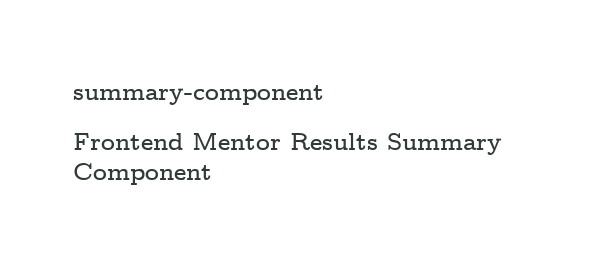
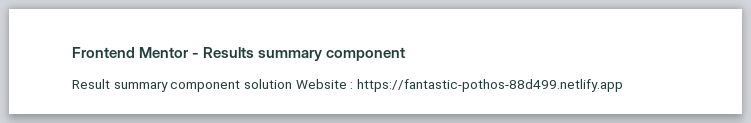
[73,85,324,105] summary-component // -> (72, 52) none
[290,133,502,155] [73,163,212,185] Results Summary Component -> [192,47,406,61] [72,79,623,92] - Results summary component // Result summary component solution Website : https://fantastic-pothos-88d499.netlify.app

